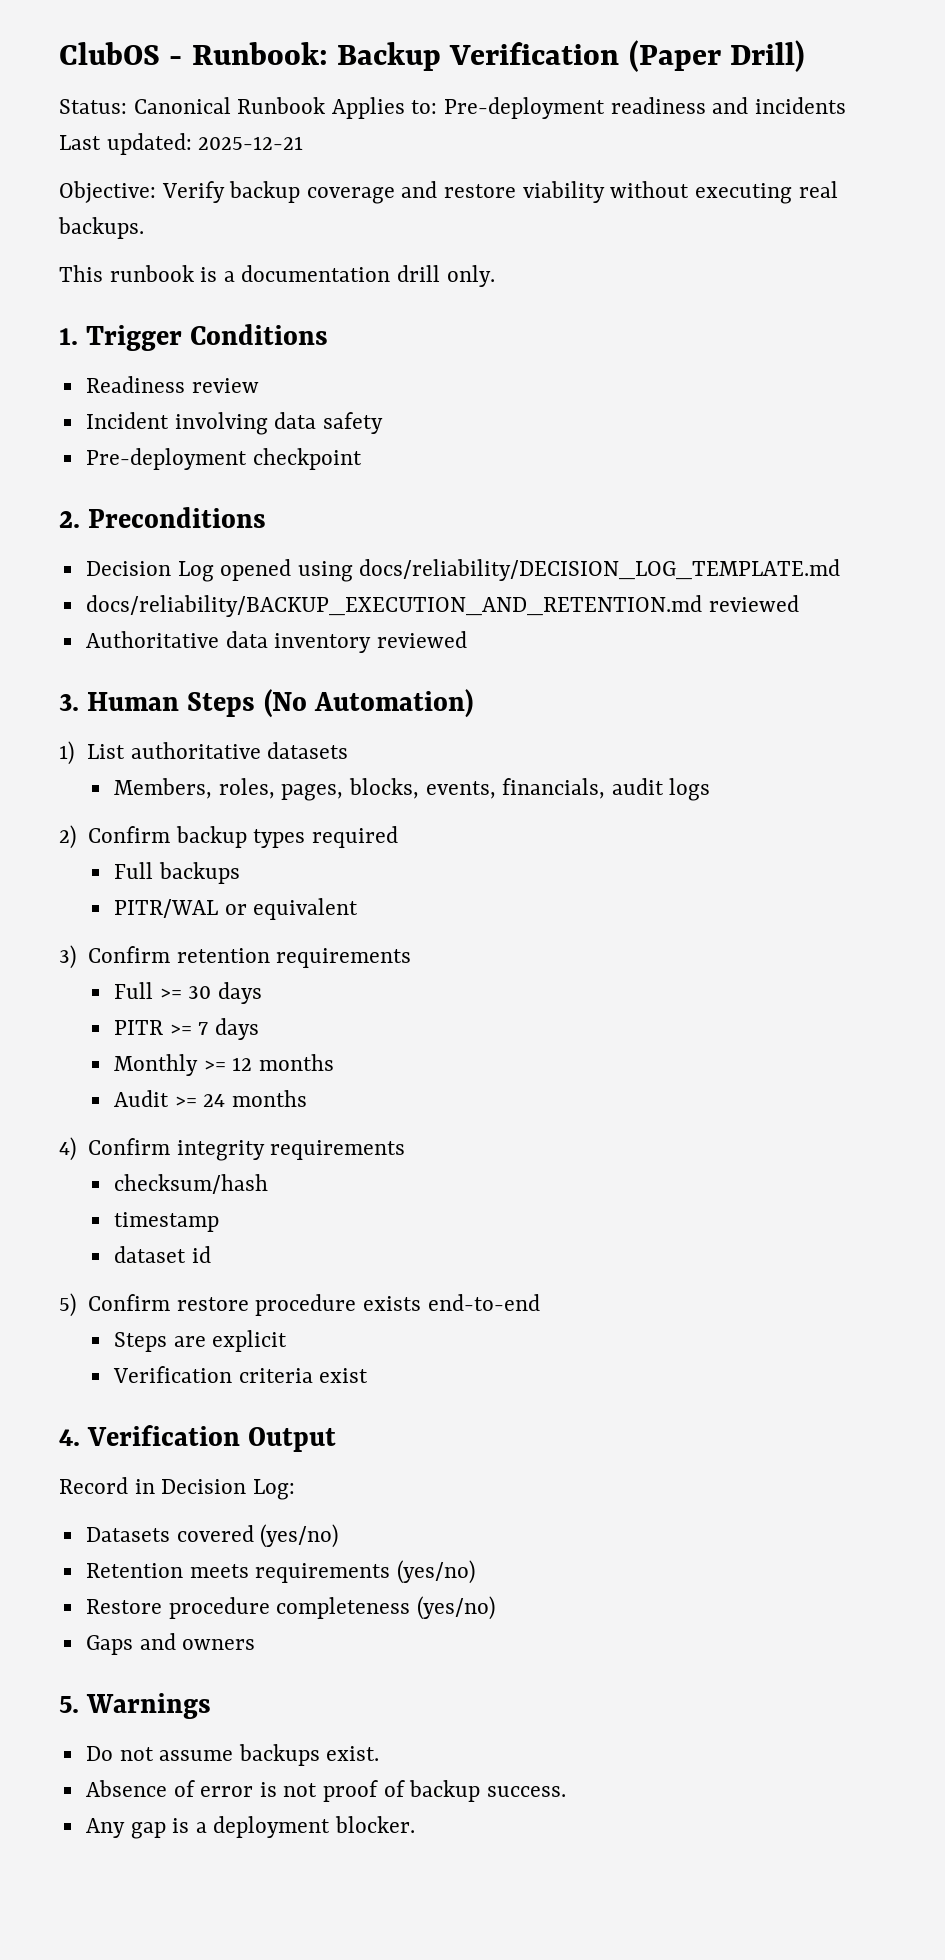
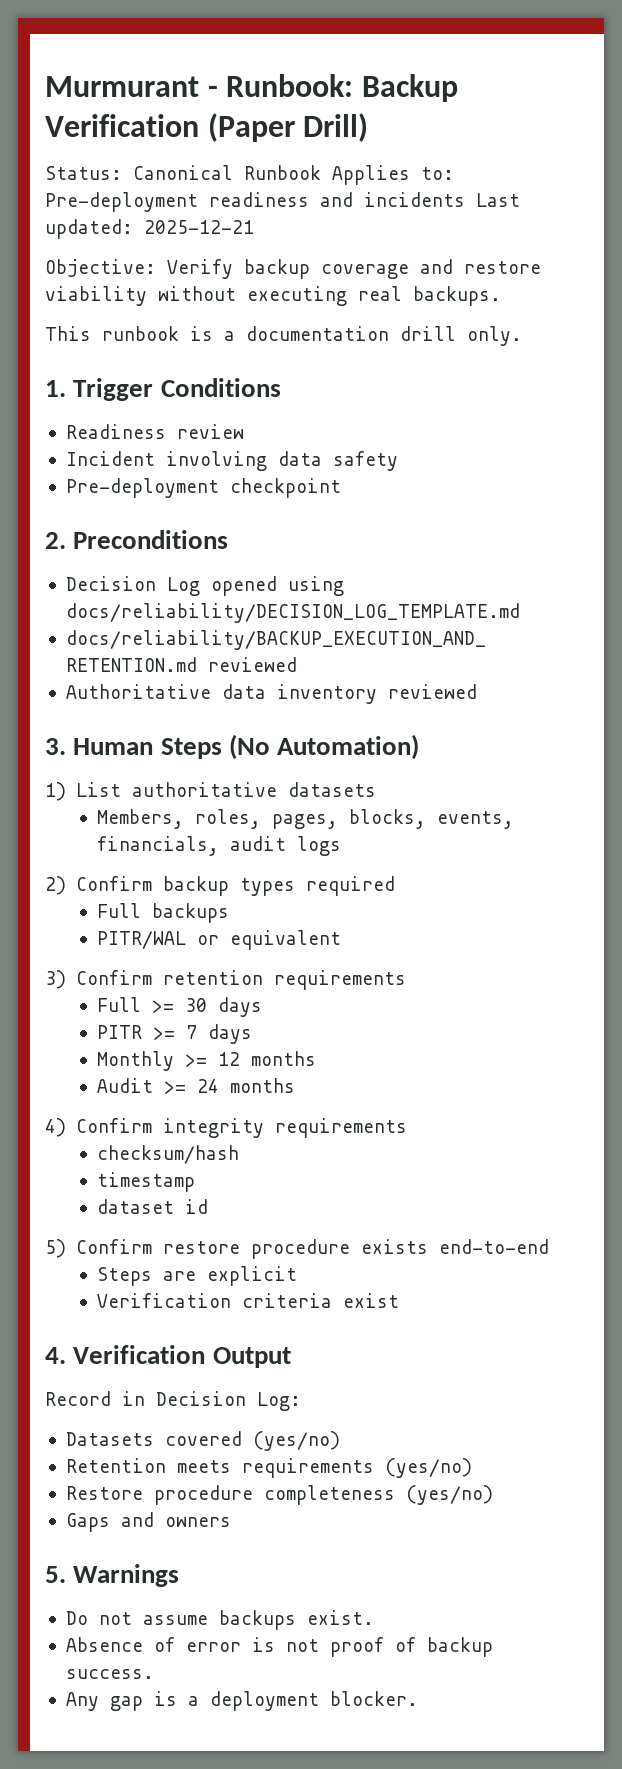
[59,42,160,65] ClubOS -> [45,76,199,97] Murmurant

